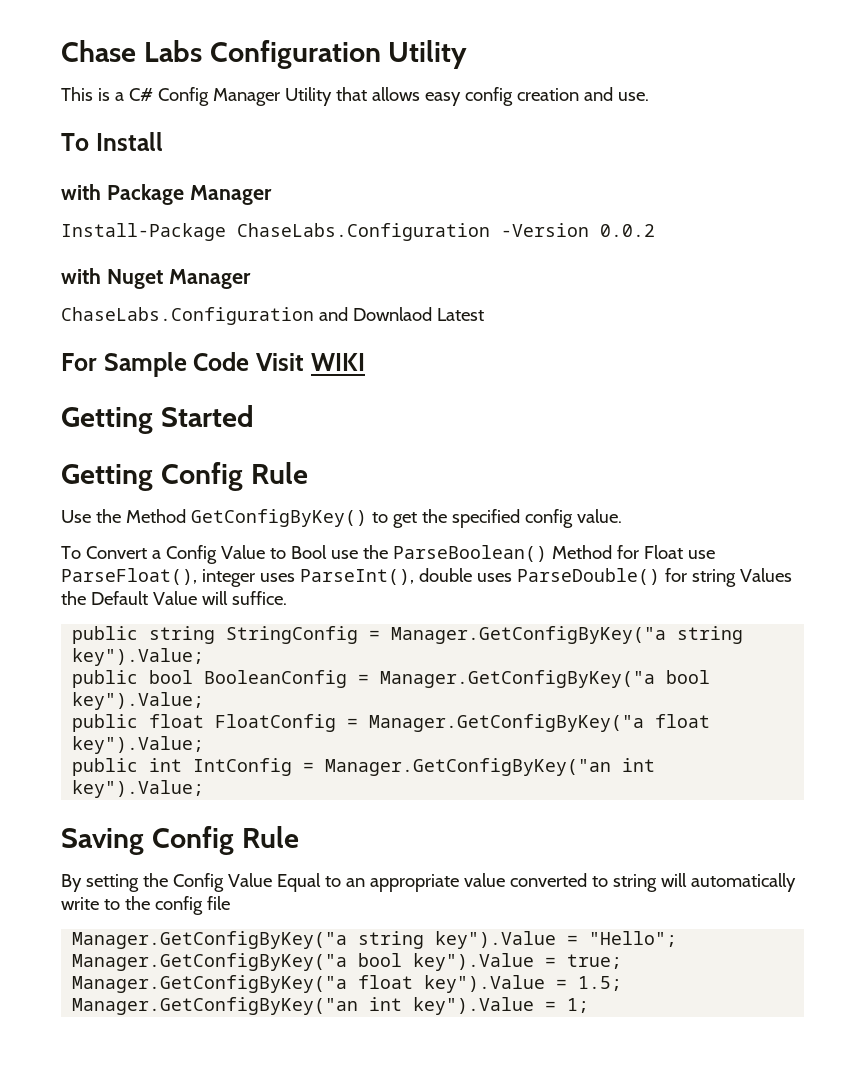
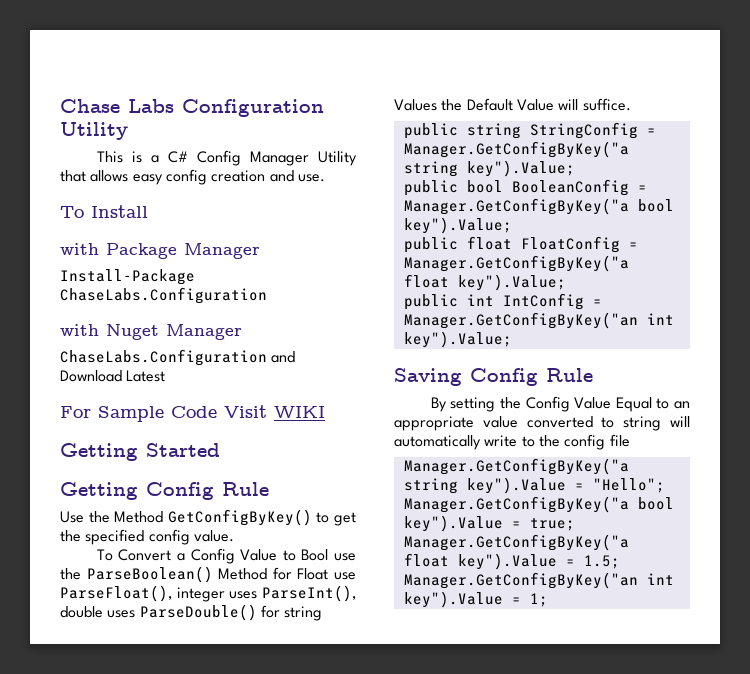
[501,223,655,237] -Version 0.0.2 -> (267, 295) none
[352,307,432,321] Downlaod -> [60,370,122,382] Download

